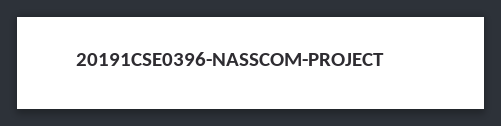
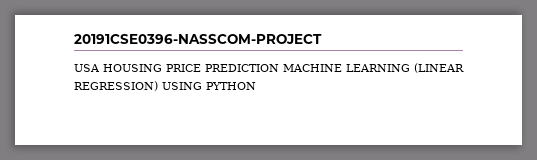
(384, 59) none -> [74,63,464,73] [74,81,256,91] // USA HOUSING PRICE PREDICTION MACHINE LEARNING (LINEAR REGRESSION) USING PYTHON

